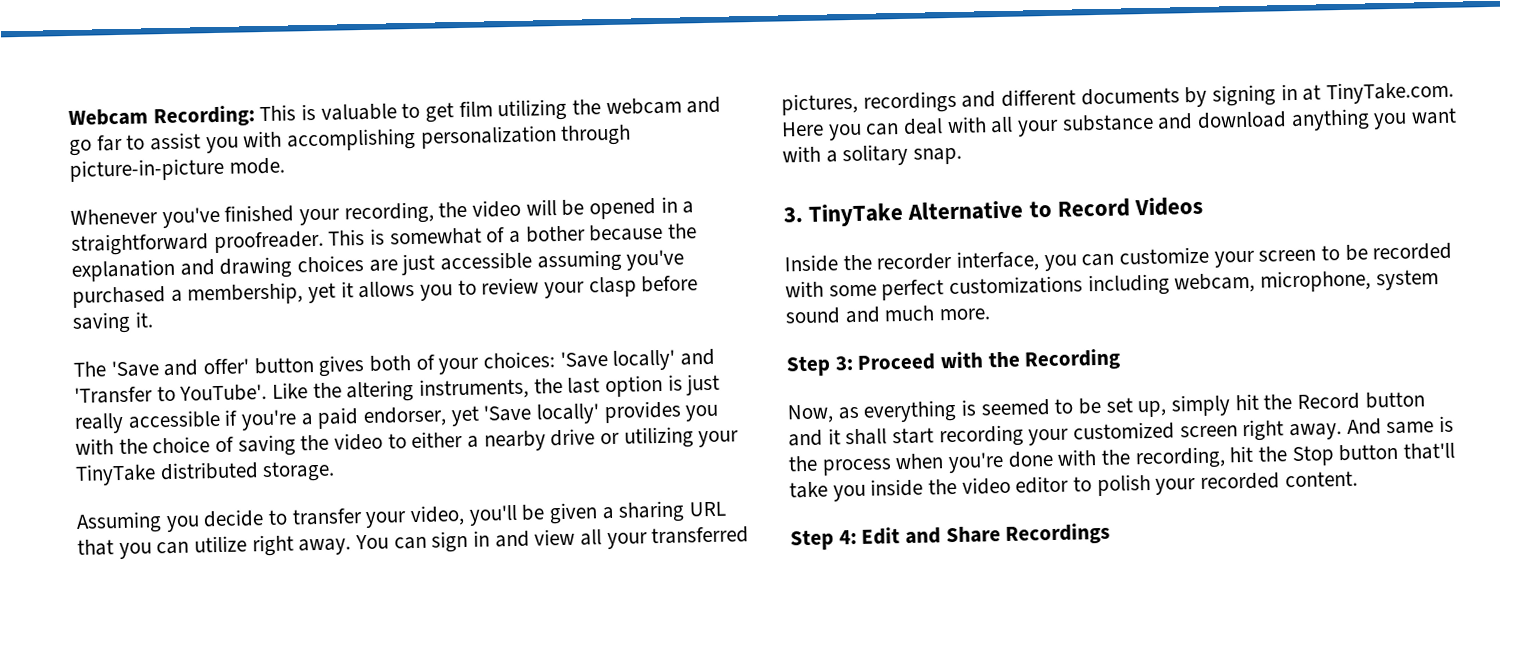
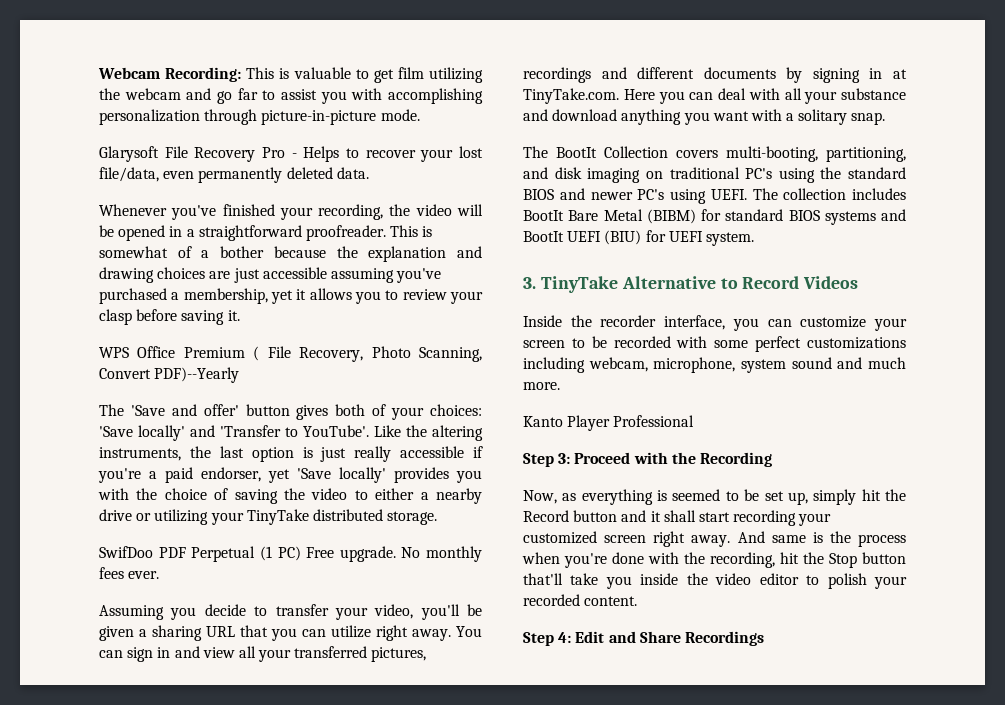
(285, 166) none -> [99,146,483,162] [99,167,369,183] // Glarysoft File Recovery Pro - Helps to recover your lost file/data, even permanently deleted data.
(153, 319) none -> [99,346,482,362] [99,367,240,383] // WPS Office Premium ( File Recovery, Photo Scanning, Convert PDF)--Yearly
(336, 471) none -> [99,546,482,562] [99,567,160,579] // SwifDoo PDF Perpetual (1 PC) Free upgrade. No monthly fees ever.
(963, 156) none -> [523,146,906,162] [523,167,906,183] [523,188,906,204] [523,209,906,225] [523,230,754,246] // The BootIt Collection covers multi-booting, partitioning, and disk imaging on traditional PC's using the standard BIOS and newer PC's using UEFI. The collection includes BootIt Bare Metal (BIBM) for standard BIOS systems and BootIt UEFI (BIU) for UEFI system.
(991, 314) none -> [523,415,695,431] // Kanto Player Professional

